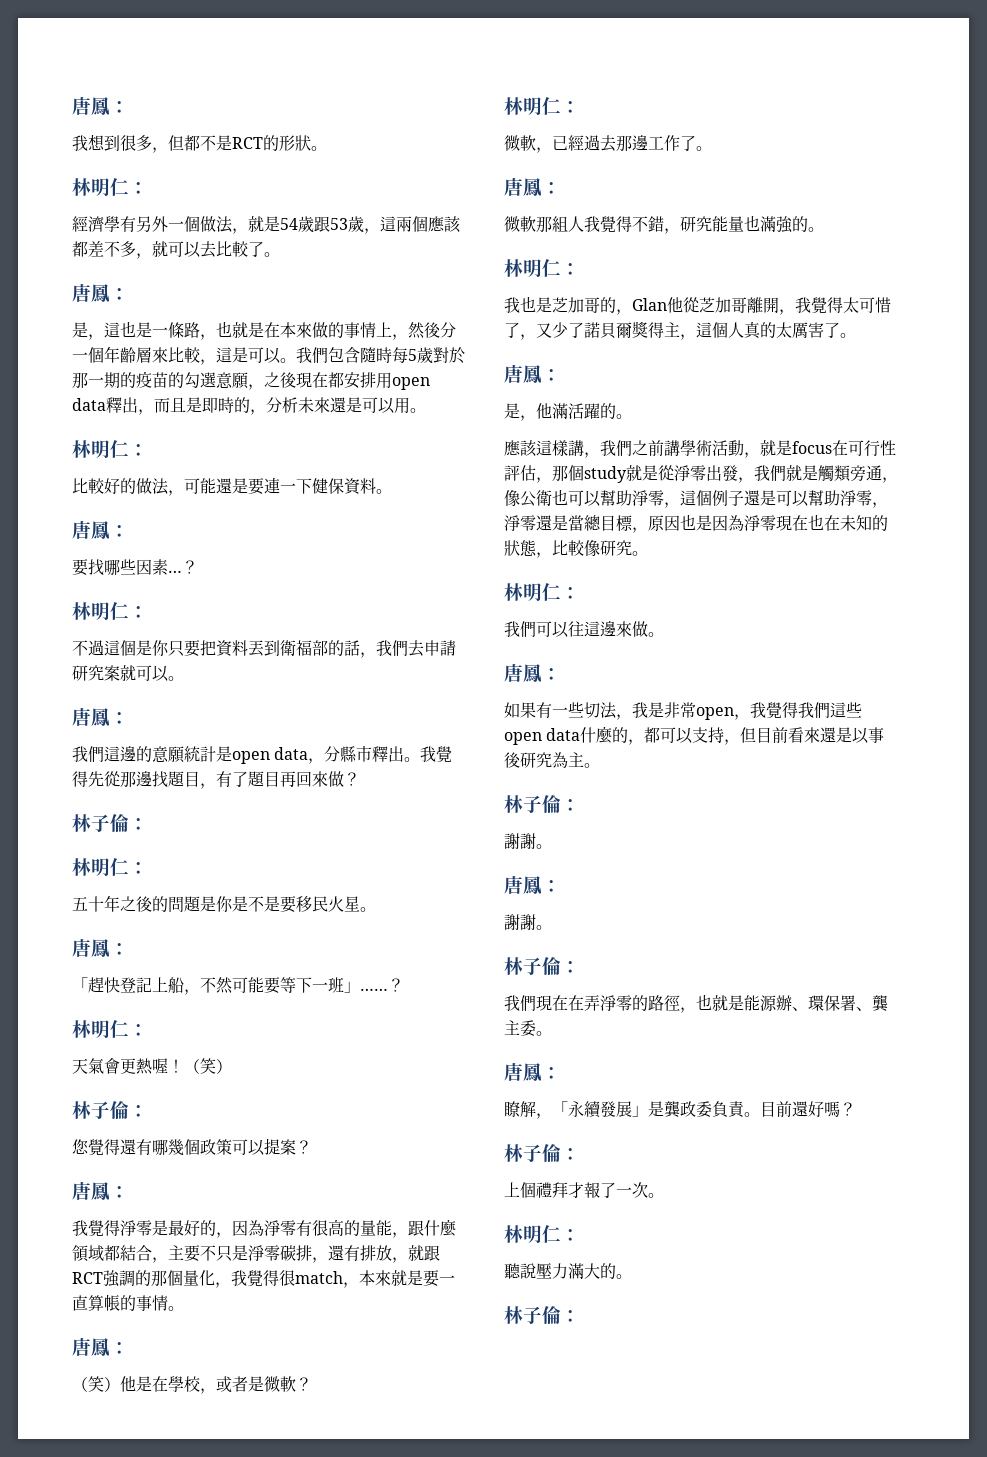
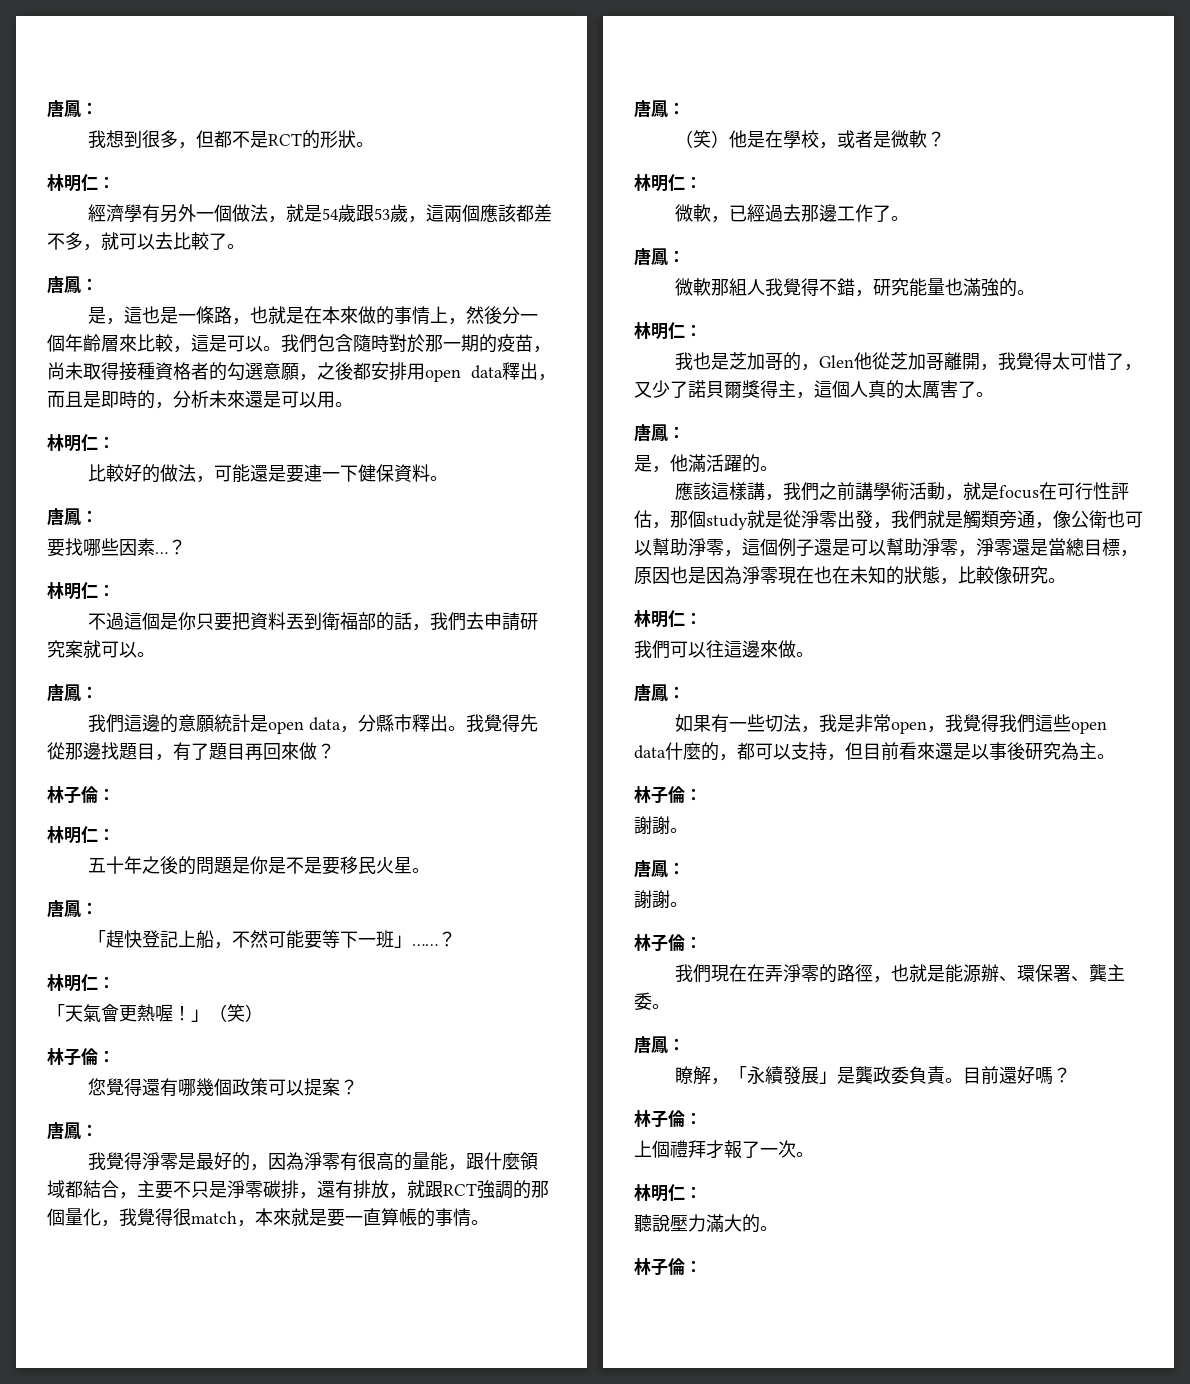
[392,347,433,364] 每5歲 -> (389, 343) none
(168, 380) none -> [533,346,551,353] [47,362,209,381] ，尚未取得接種資格者
[296,372,328,388] 現在 -> (353, 371) none
(148, 1030) none -> [47,1004,65,1020] 「
(184, 1066) none -> [191,1009,209,1022] 」
[632,298,667,311] Glan -> [819,355,855,368] Glen

